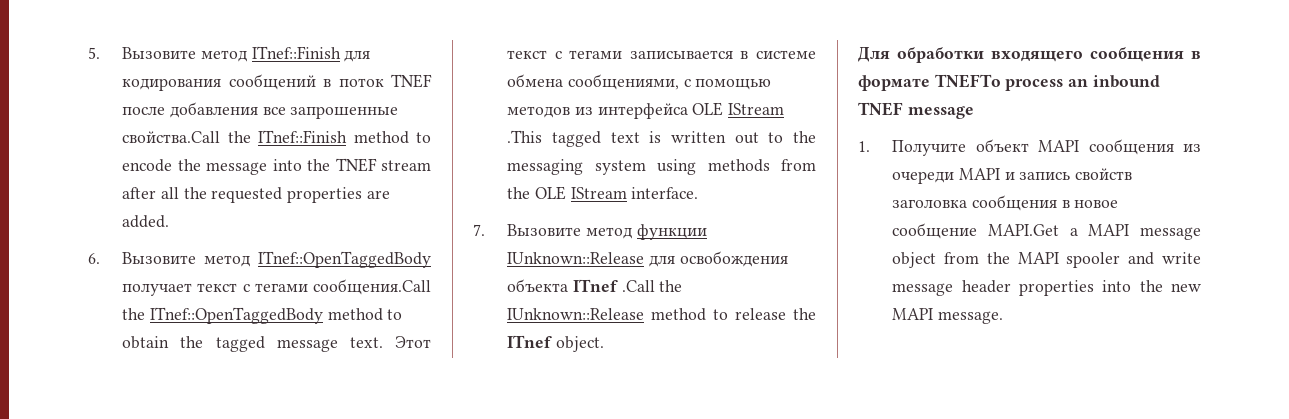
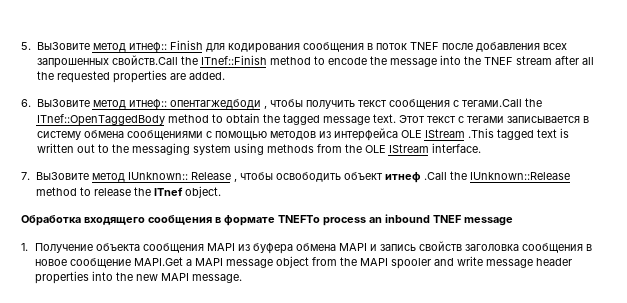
[122,46,341,62] Вызовите метод ITnef::Finish -> [36,40,203,53] ВыЗовите метод итнеф:: Finish
[228,74,316,90] сообщений -> [302,42,364,52] сообщения
[262,106,399,119] [122,131,221,143] все запрошенные свойства.Call -> [542,43,567,50] [36,55,178,68] всех запрошенных свойств.Call
[122,251,431,268] [122,279,431,296] Вызовите метод ITnef::OpenTaggedBody получает текст с тегами сообщения.Call -> [36,99,522,110] ВыЗовите метод итнеф:: опентагжедбоди , чтобы получить текст сообщения с тегами.Call
[756,50,816,59] [507,74,680,90] системе обмена сообщениями, -> [36,130,203,140] систему обмена сообщениями
[507,224,707,240] [507,251,788,267] [507,279,619,292] Вызовите метод функции IUnknown::Release для освобождения объекта ITnef -> [35,172,421,183] ВыЗовите метод IUnknown:: Release , чтобы освободить объект итнеф
[858,47,984,63] Для обработки -> [21,215,81,226] Обработка
[892,139,1201,156] [892,171,955,184] Получите объект MAPI сообщения из очереди -> [35,243,337,254] Получение объекта сообщения MAPI из буфера обмена

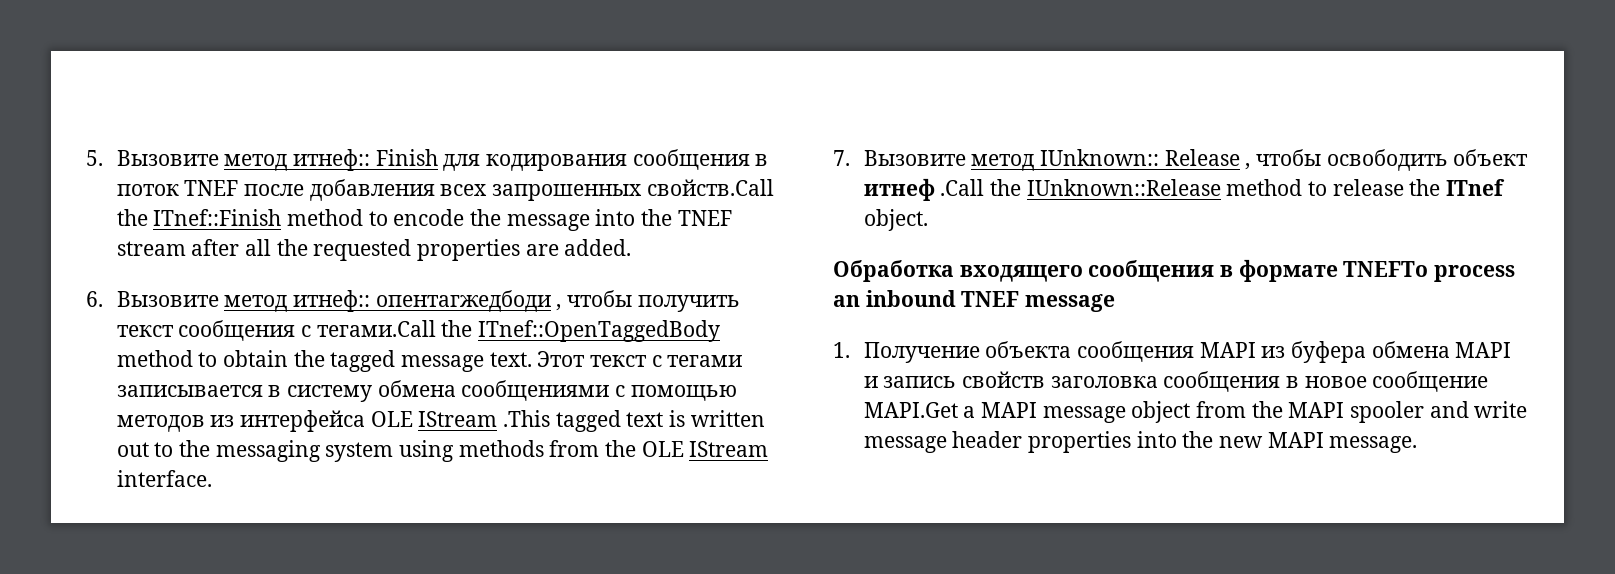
[36,42,90,50] ВыЗовите -> [116,150,219,166] Вызовите
[36,99,90,107] ВыЗовите -> [116,291,219,307] Вызовите
[35,172,89,180] ВыЗовите -> [863,150,966,166] Вызовите

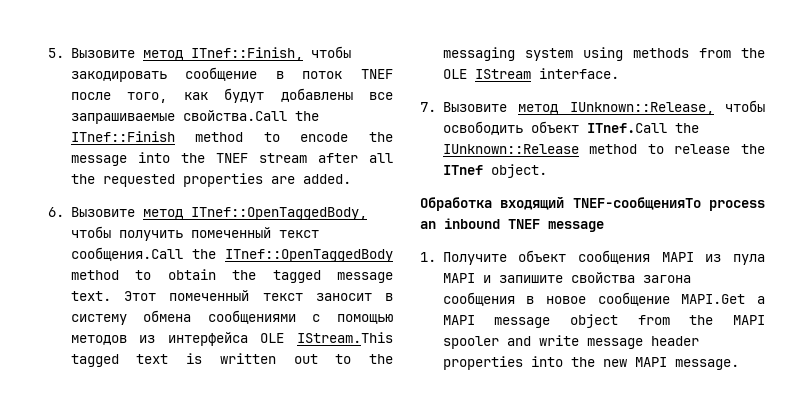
[293,149,769,171] [116,179,774,201] итнеф:: Finish для кодирования сообщения в поток TNEF после добавления всех запрошенных свойств.Call -> [190,46,351,61] [70,67,393,82] [70,88,393,103] [70,110,287,124] ITnef::Finish, чтобы закодировать сообщение в поток TNEF после того, как будут добавлены все запрашиваемые свойства.Call
[293,290,740,312] [116,320,436,341] итнеф:: опентагжедбоди , чтобы получить текст сообщения с тегами.Call -> [190,207,367,220] [70,226,319,241] [70,247,183,261] ITnef::OpenTaggedBody, чтобы получить помеченный текст сообщения.Call
[590,355,743,367] [116,385,263,397] текст с тегами записывается -> [169,290,372,301] помеченный текст заносит
[418,410,551,427] IStream .This -> [297,332,393,343] IStream.This
[1040,149,1251,170] IUnknown:: Release , -> [569,102,714,115] IUnknown::Release,
[863,178,985,201] итнеф .Call -> [586,123,667,133] ITnef.Call
[959,259,1429,282] входящего сообщения в формате TNEFTo -> [500,197,701,210] входящий TNEF-сообщенияTo
[863,341,1072,363] Получение объекта -> [442,250,567,265] Получите объект
[1291,341,1512,363] [863,371,1158,388] буфера обмена MAPI и запись свойств заголовка -> [733,254,765,265] [442,272,691,283] пула MAPI и запишите свойства загона

